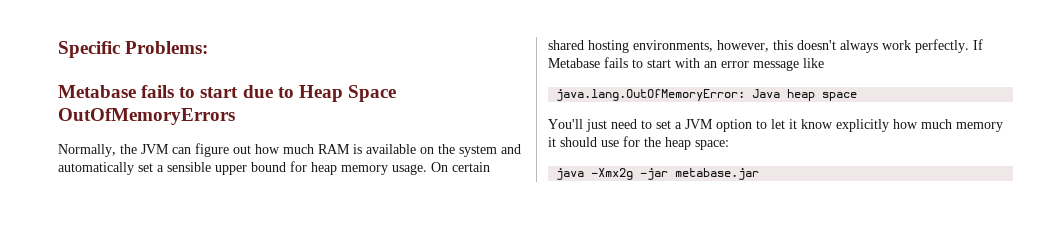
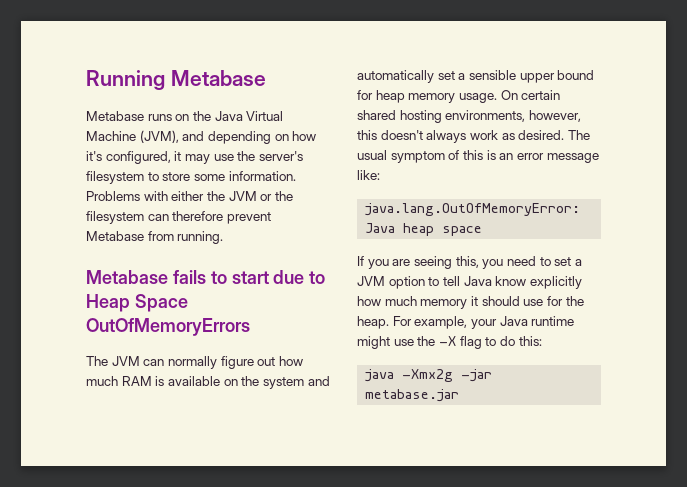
[58,41,209,58] Specific Problems: -> [86,70,266,90] [86,111,284,121] [86,130,317,144] [86,151,303,164] [86,171,296,184] [86,191,293,201] [86,211,271,224] [86,231,224,244] Running Metabase // Metabase runs on the Java Virtual Machine (JVM), and depending on how it's configured, it may use the server's filesystem to store some information. Problems with either the JVM or the filesystem can therefore prevent Metabase from running.
[58,144,137,157] Normally, the -> [86,356,108,366] The
(191, 150) none -> [167,356,217,369] normally
[915,39,983,53] [548,57,700,68] perfectly. If Metabase fails to start with -> [501,130,590,140] [357,150,496,163] as desired. The usual symptom of this is
[803,58,824,68] like -> [357,170,380,180] like:
[548,119,607,132] You'll just -> [357,256,504,269] If you are seeing this, you
[771,119,797,129] let it -> [442,276,492,286] tell Java
[665,137,729,150] heap space: -> [357,316,575,329] [357,336,542,349] heap. For example, your Java runtime might use the -X flag to do this:

